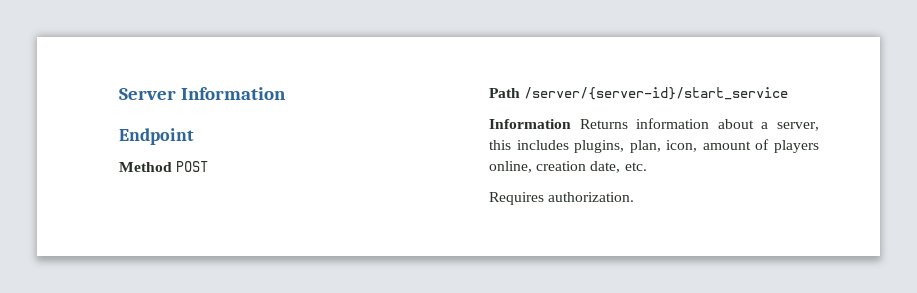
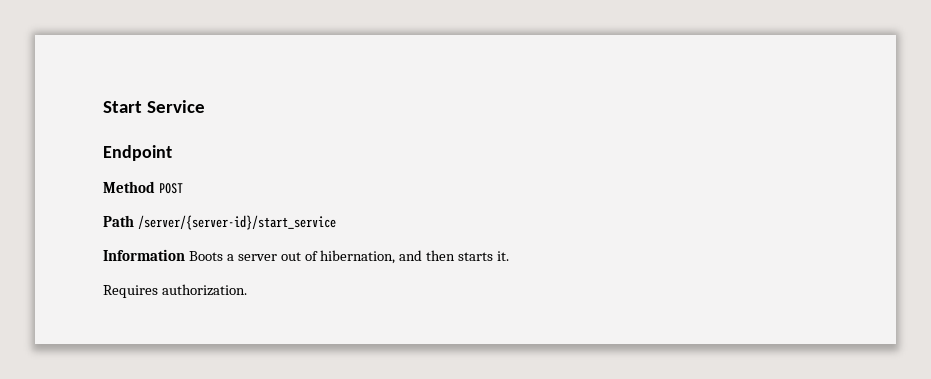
[119,87,286,100] Server Information -> [103,100,206,113] Start Service
[579,118,819,131] [489,139,819,153] [489,161,647,173] Returns information about a server, this includes plugins, plan, icon, amount of players online, creation date, etc. -> [188,250,510,264] Boots a server out of hibernation, and then starts it.

